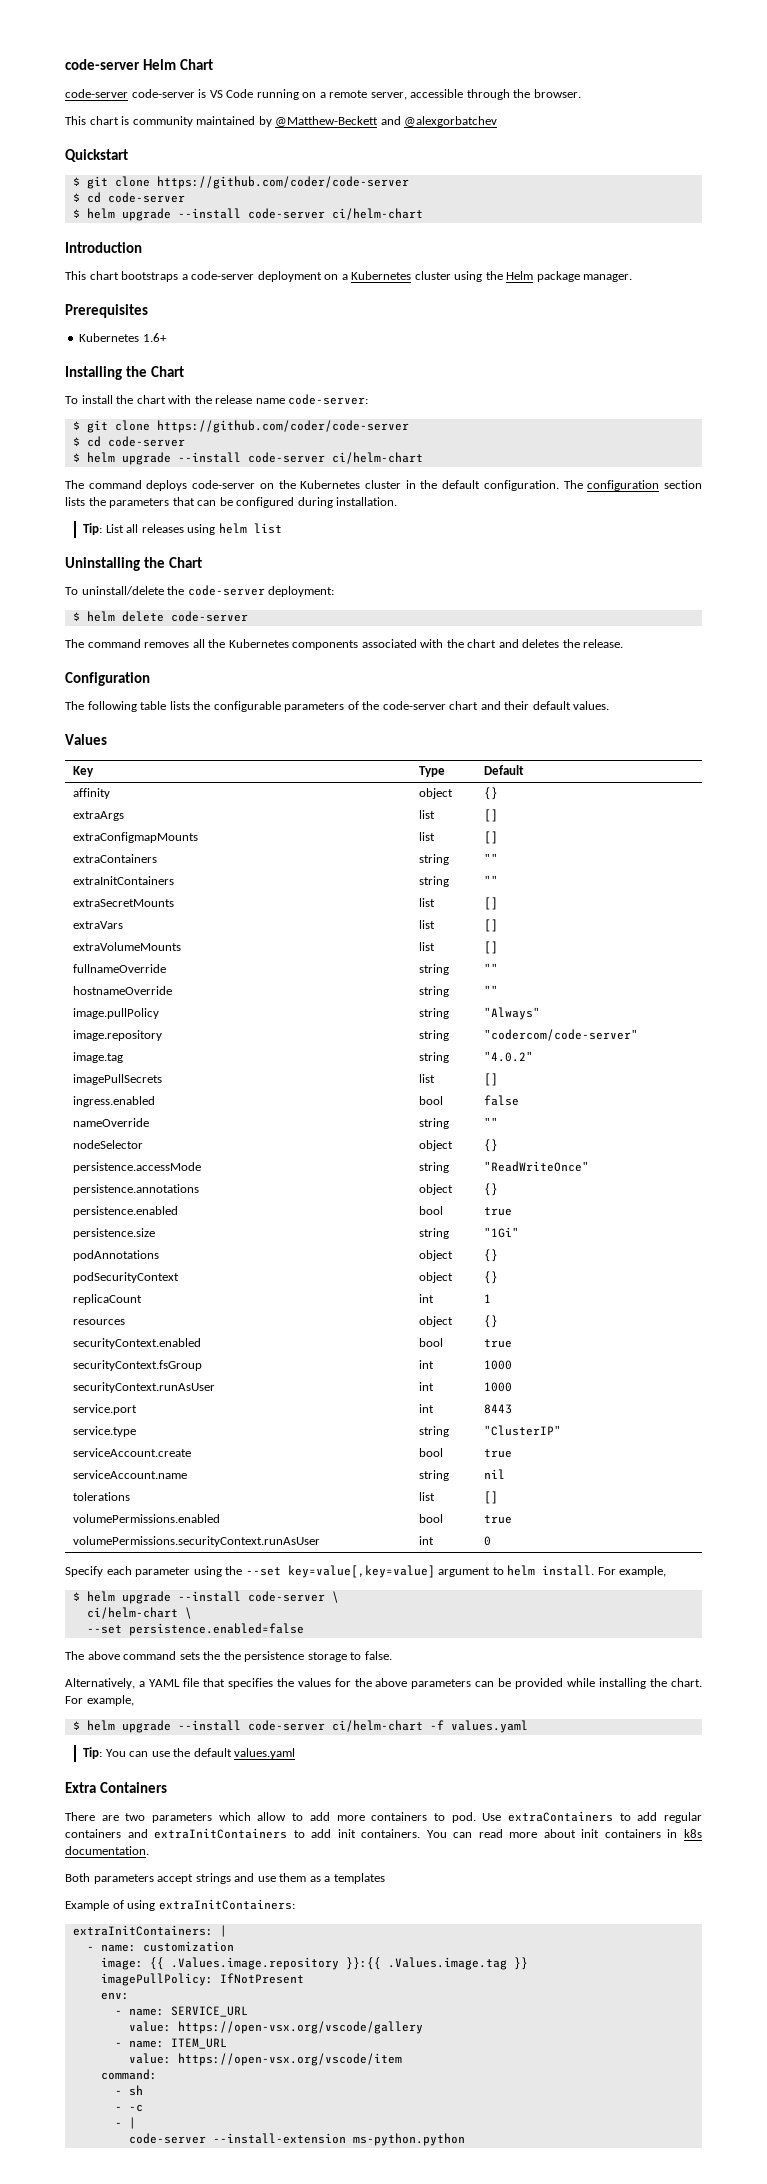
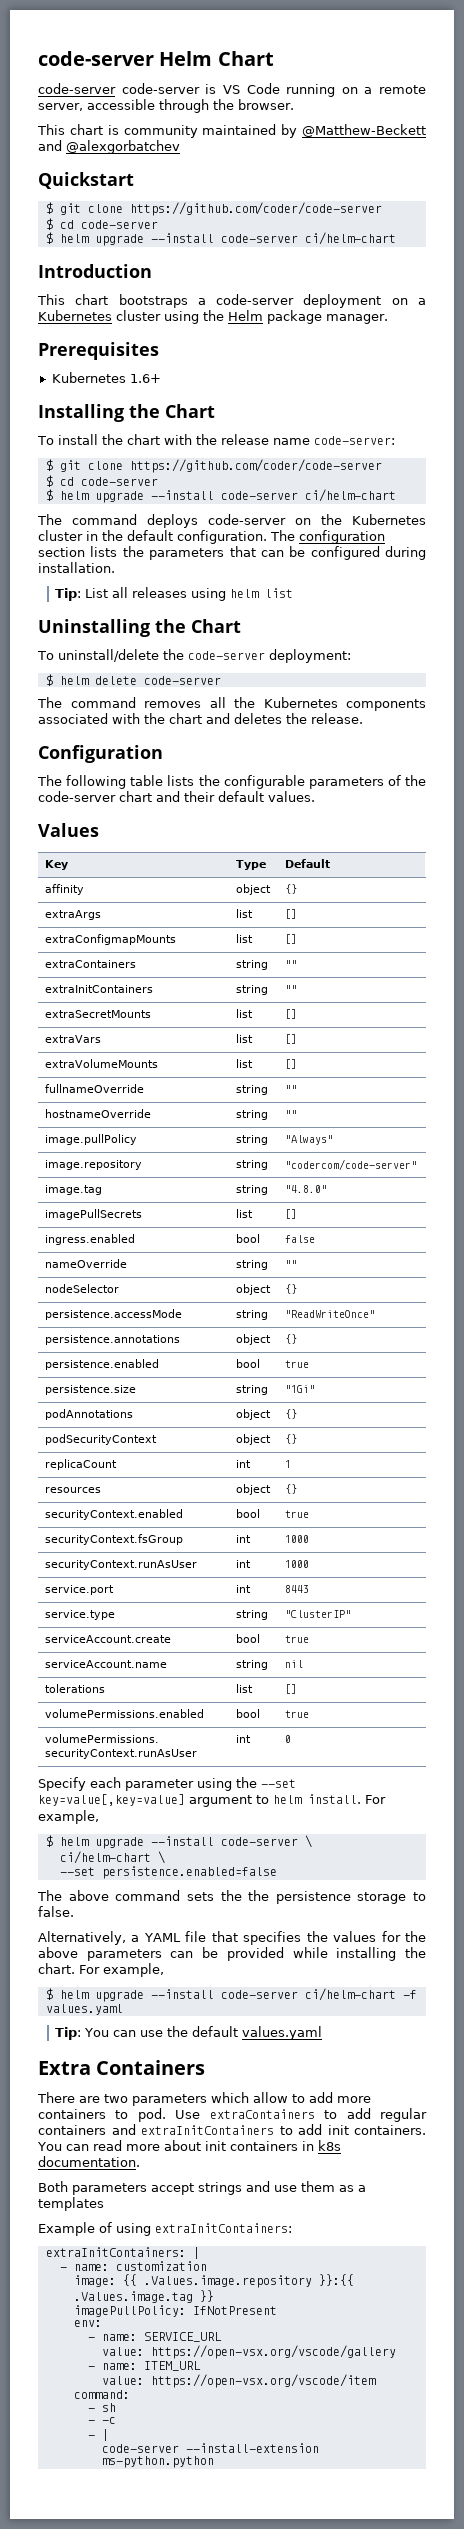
[483,1051,533,1062] "4.0.2" -> [284,1185,327,1193] "4.8.0"

